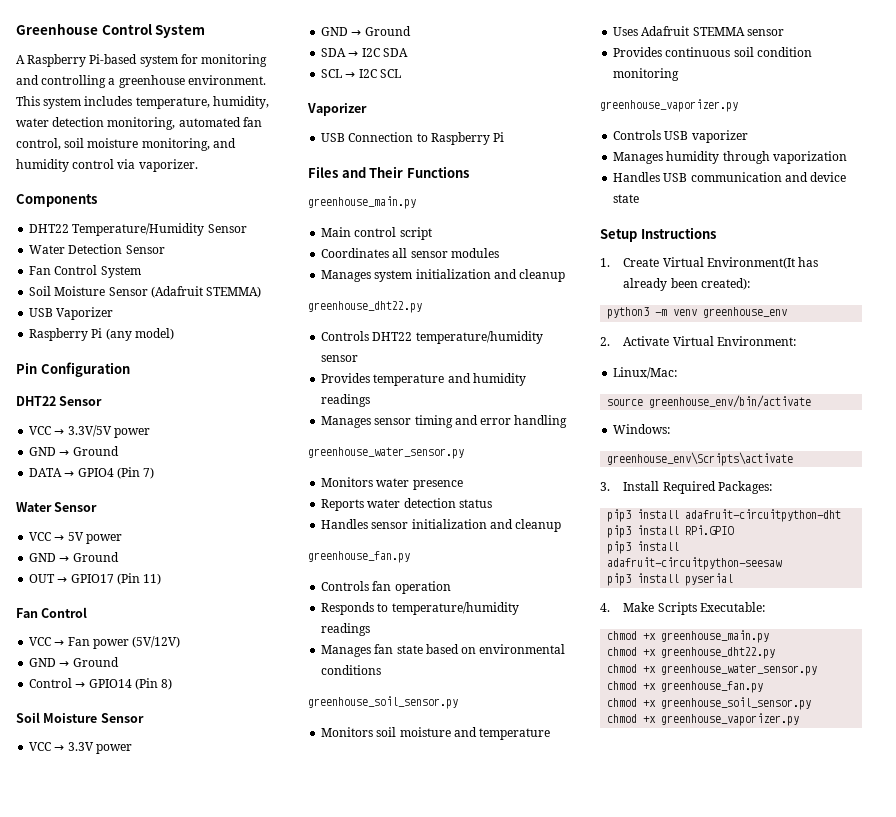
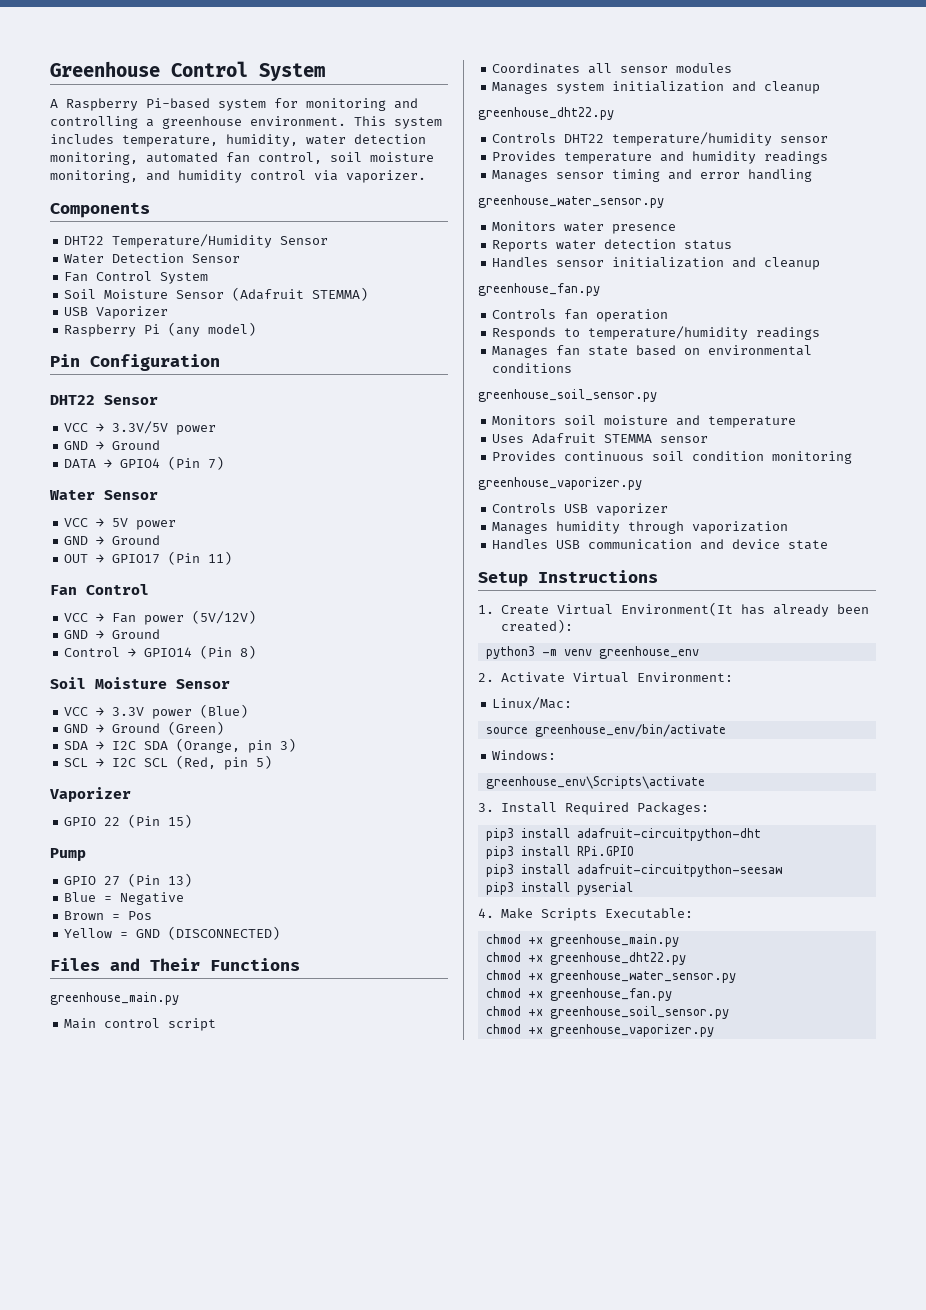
[321,26,411,36] // GND → Ground -> [200,704,249,718] [64,721,225,735] (Blue) // GND → Ground (Green)
(408, 52) none -> [176,738,297,753] (Orange, pin 3)
[307,103,367,116] [321,132,505,145] // Vaporizer // USB Connection to Raspberry Pi -> [176,755,273,770] [50,787,131,802] [64,814,193,828] [50,848,86,861] [64,873,193,887] [64,892,185,905] [64,911,153,920] [64,926,281,940] (Red, pin 5) // Vaporizer // GPIO 22 (Pin 15) // Pump // GPIO 27 (Pin 13) // Blue = Negative // Brown = Pos // Yellow = GND (DISCONNECTED)

